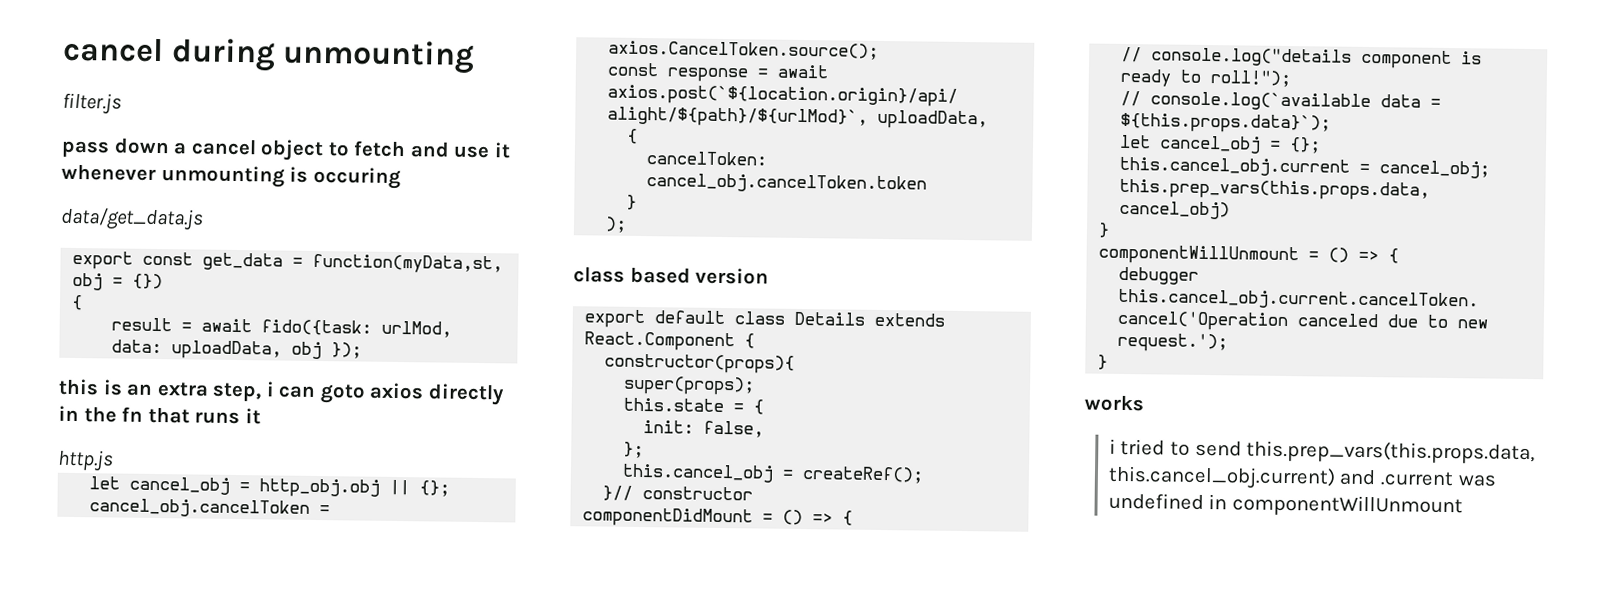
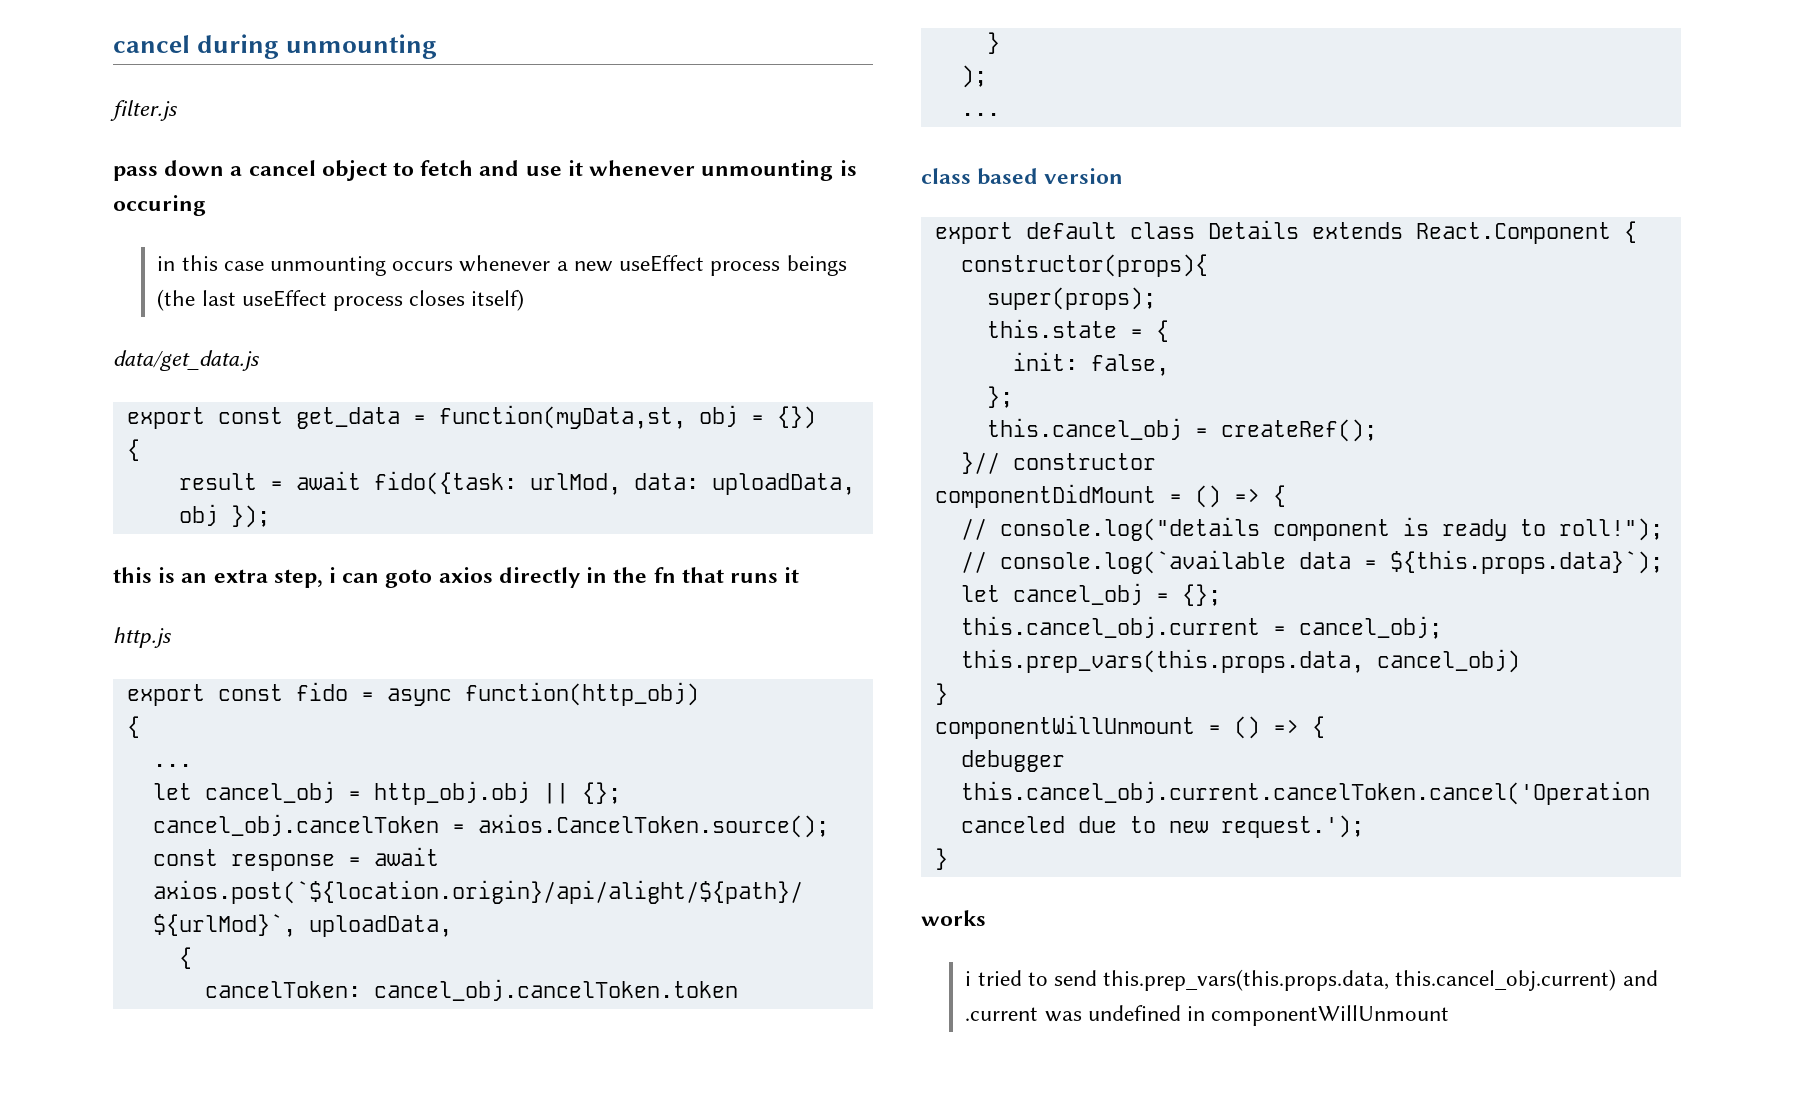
(401, 178) none -> [157,255,847,276] [157,289,525,311] // in this case unmounting occurs whenever a new useEffect process beings (the last useEffect process closes itself)
(114, 460) none -> [126,682,699,706] [126,716,140,738] [152,764,192,767] // export const fido = async function(http_obj) // { // ...
(628, 224) none -> [960,113,1000,116] // ...

